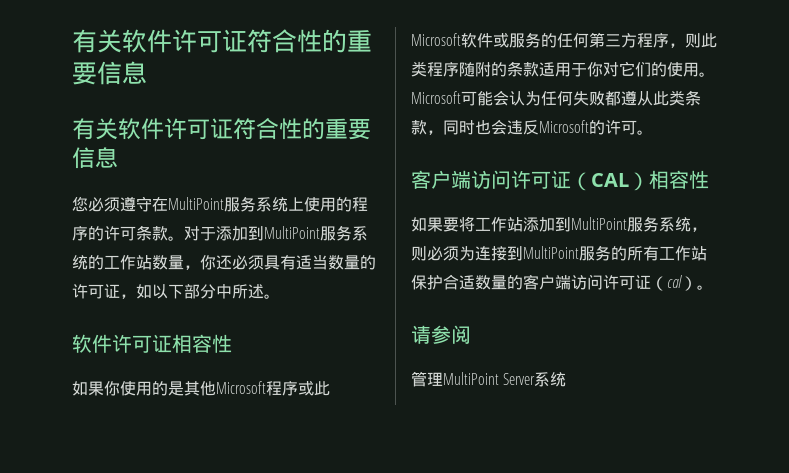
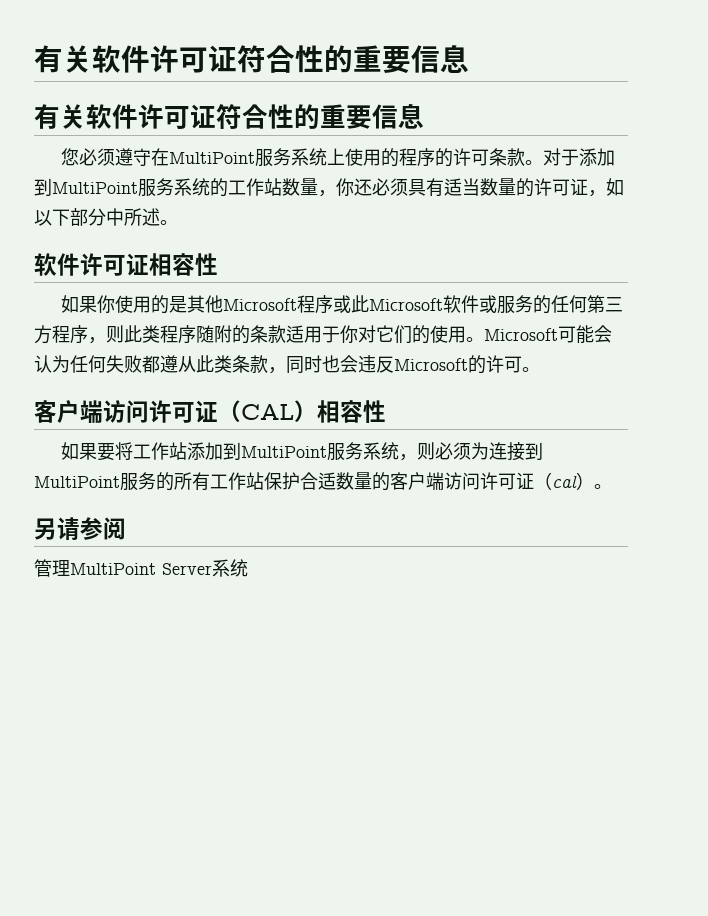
(713, 287) none -> [34,518,57,540] 另

